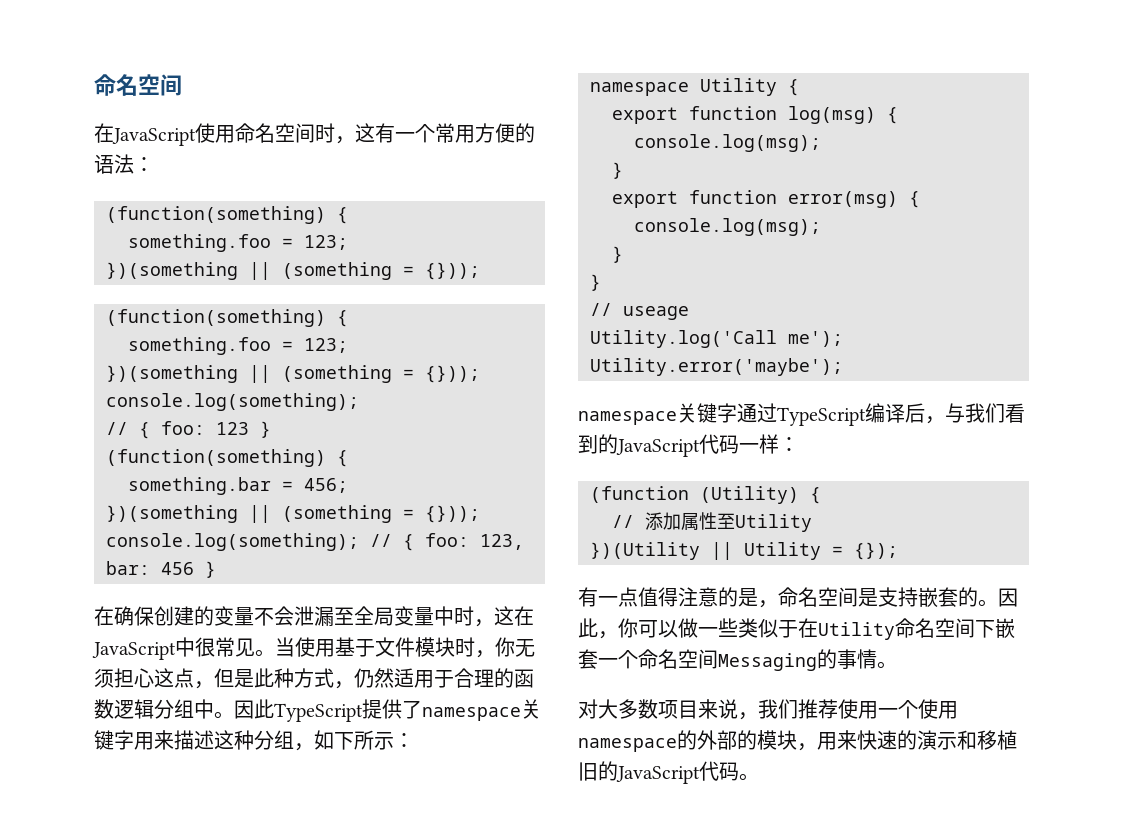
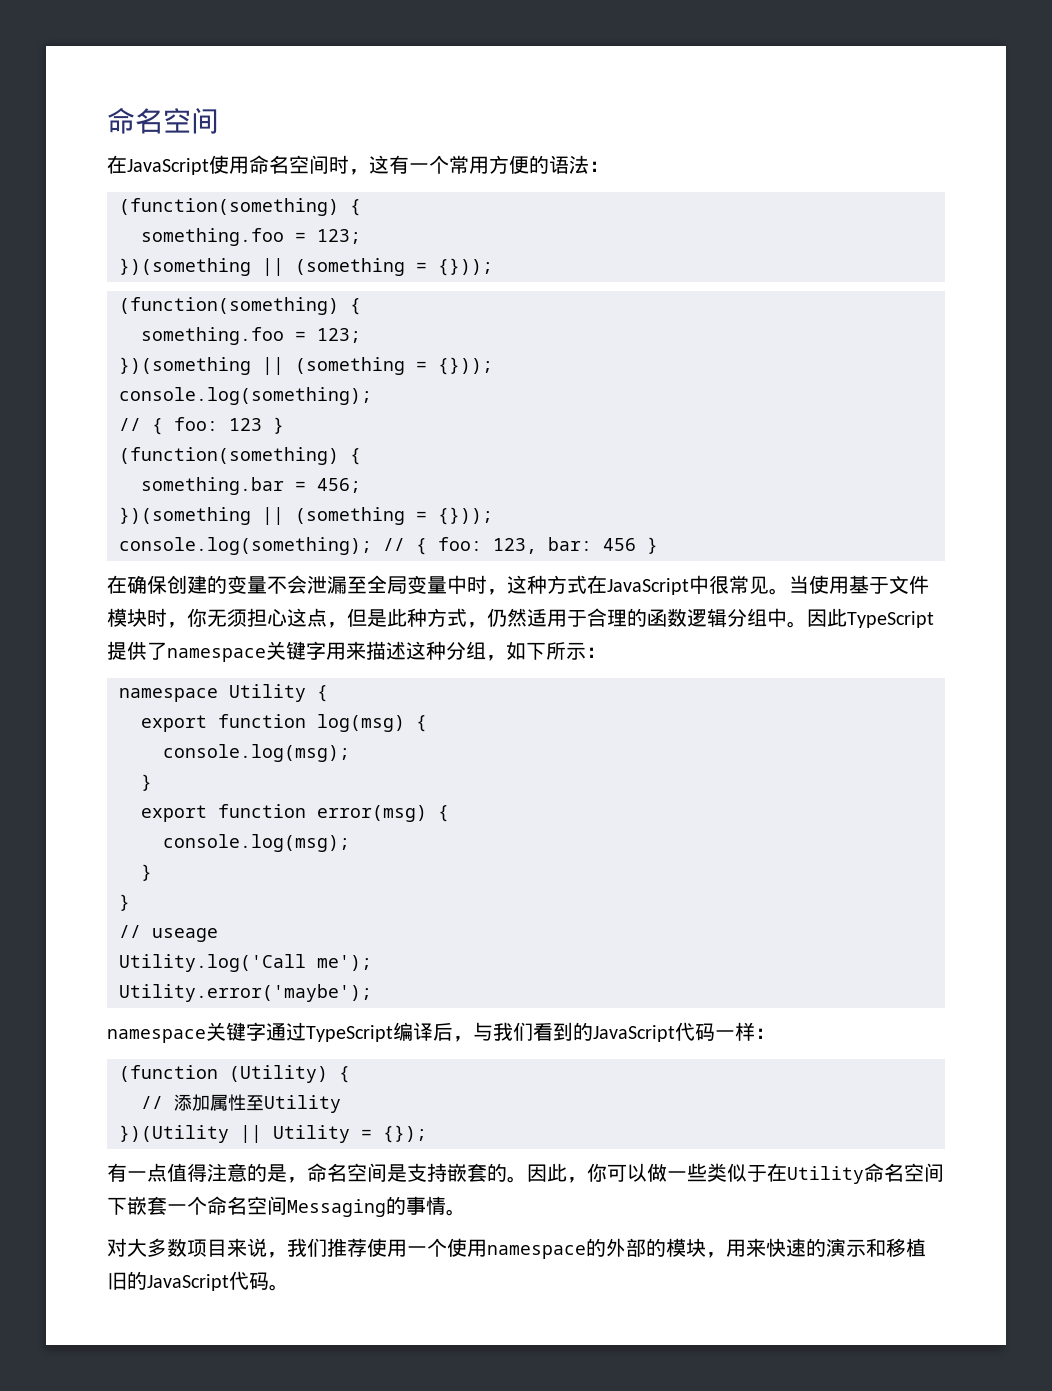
(514, 616) none -> [527,575,587,594] 种方式

